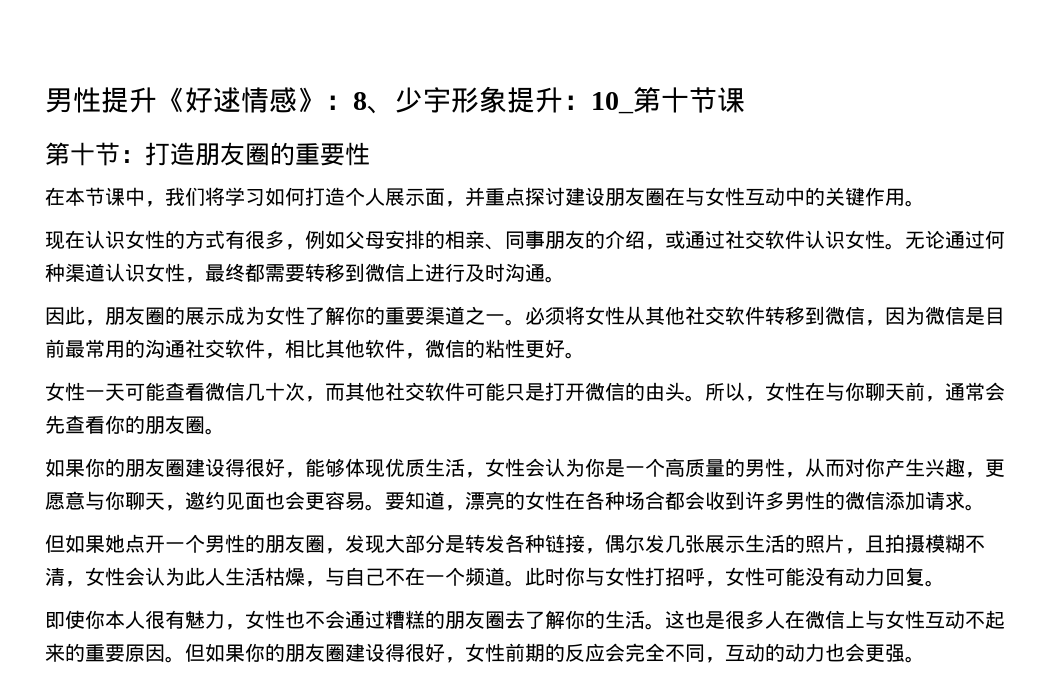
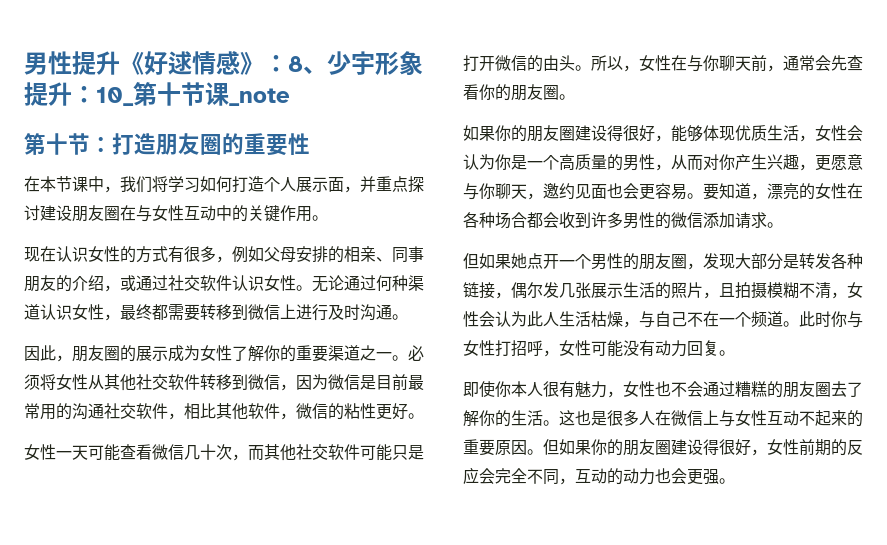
(745, 100) none -> [229,88,290,106] _note

